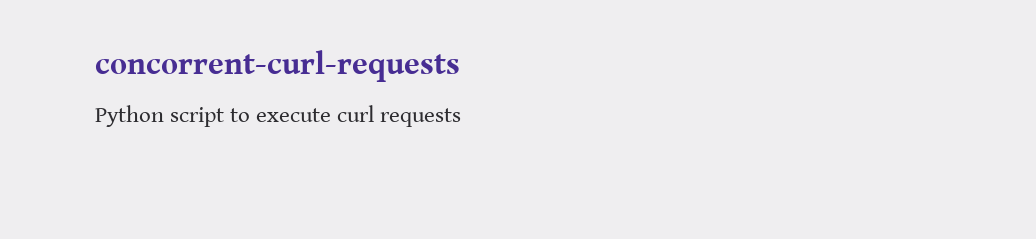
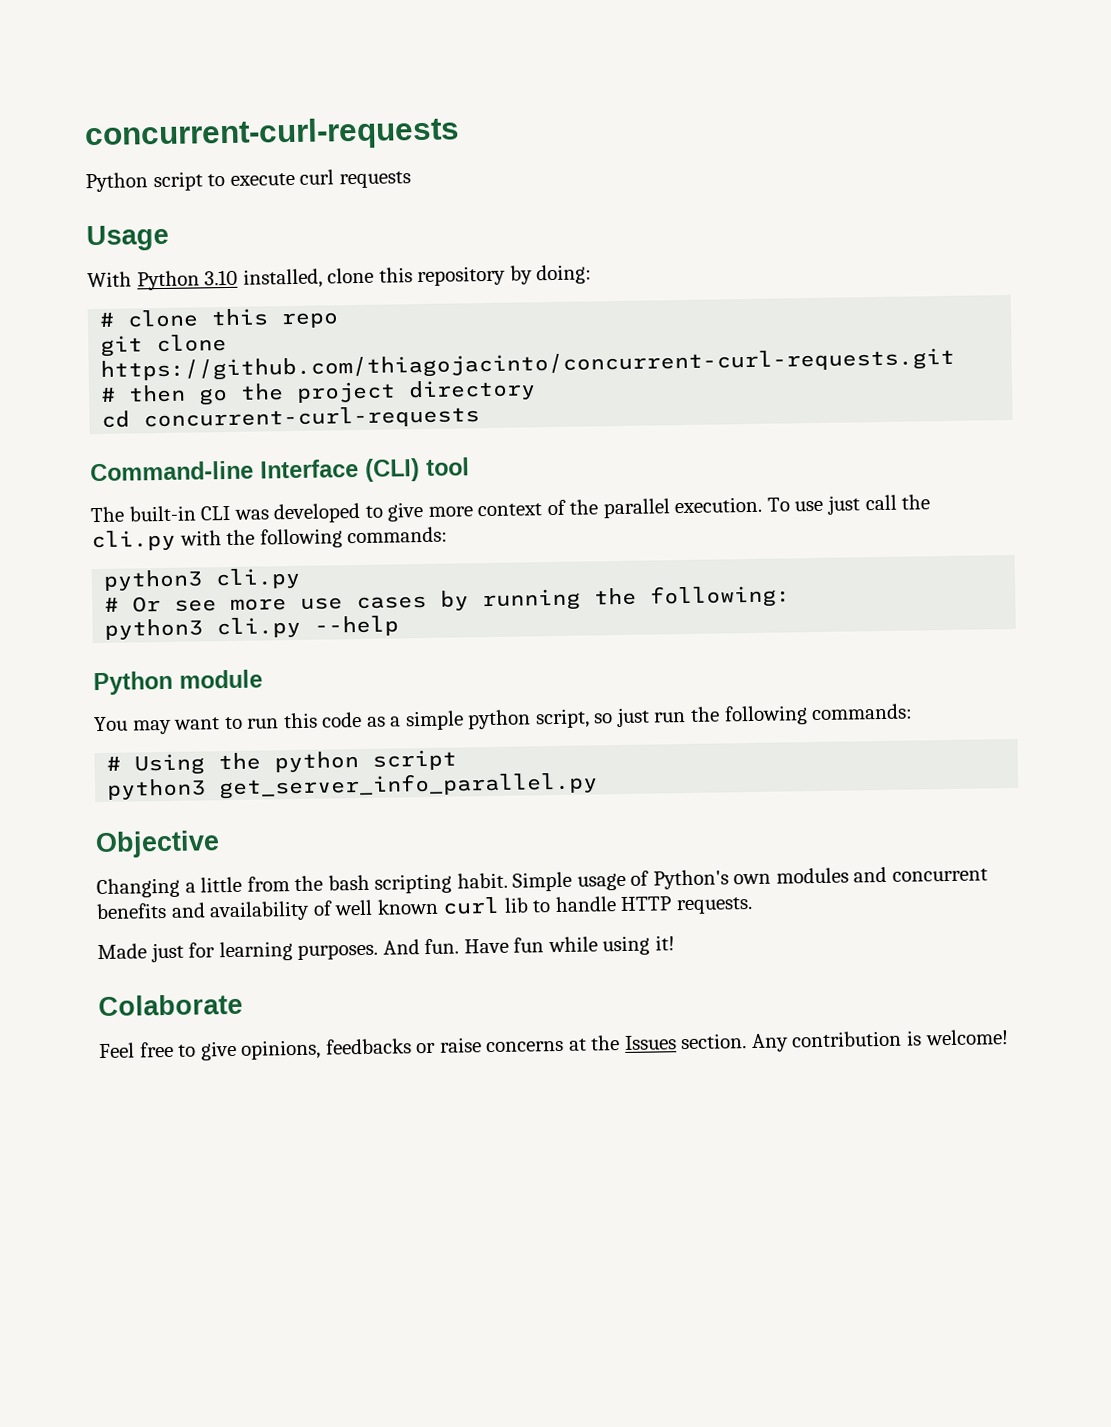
[95,50,460,82] concorrent-curl-requests -> [84,116,460,153] concurrent-curl-requests
(462, 117) none -> [86,224,169,252] [87,264,593,291] [99,308,340,329] [100,333,228,357] [100,347,956,382] [100,379,537,406] [101,405,481,431] [90,457,470,482] [90,494,931,524] [91,526,449,552] [103,567,302,591] [104,584,792,613] [104,615,400,640] [93,669,263,696] [94,703,914,735] [106,749,458,776] [106,771,599,800] [95,830,220,859] [96,866,989,899] [96,896,753,922] [97,935,675,963] [98,993,243,1017] [99,1029,1009,1061] // Usage // With Python 3.10 installed, clone this repository by doing: // # clone this repo // git clone https://github.com/thiagojacinto/concurrent-curl-requests.git // # then go the project directory // cd concurrent-curl-requests // Command-line Interface (CLI) tool // The built-in CLI was developed to give more context of the parallel execution. To use just call the cli.py with the following commands: // python3 cli.py // # Or see more use cases by running the following: // python3 cli.py --help // Python module // You may want to run this code as a simple python script, so just run the following commands: // # Using the python script // python3 get_server_info_parallel.py // Objective // Changing a little from the bash scripting habit. Simple usage of Python's own modules and concurrent benefits and availability of well known curl lib to handle HTTP requests. // Made just for learning purposes. And fun. Have fun while using it! // Colaborate // Feel free to give opinions, feedbacks or raise concerns at the Issues section. Any contribution is welcome!

